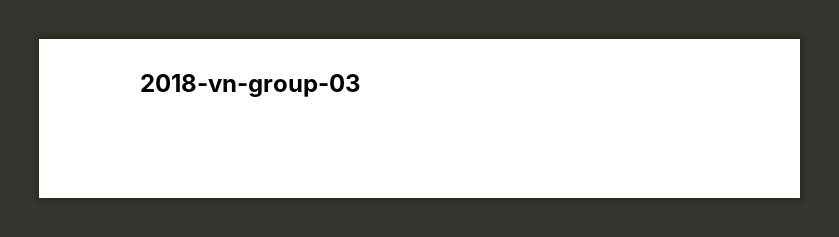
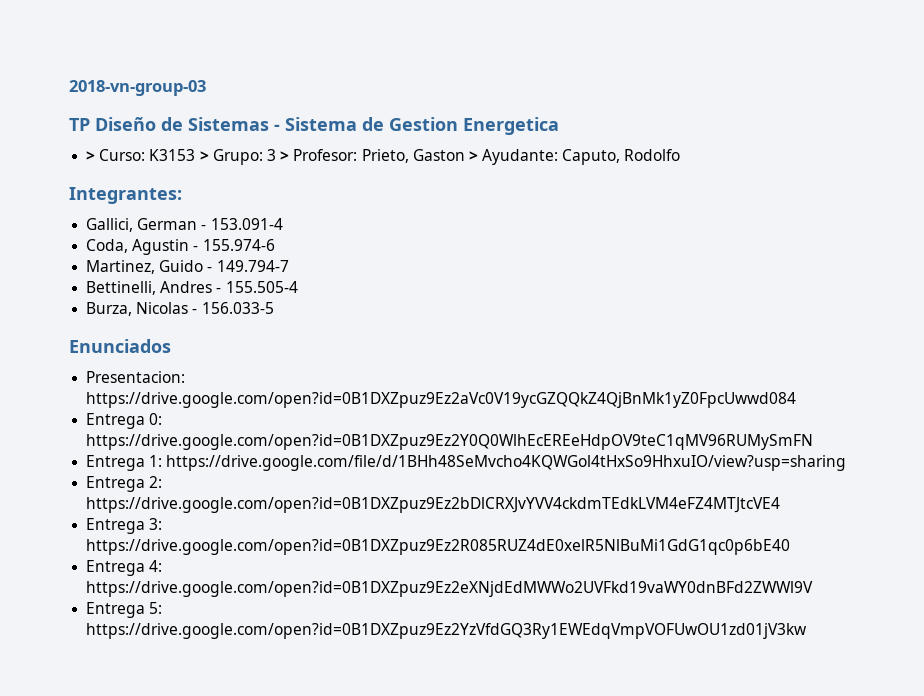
(361, 85) none -> [69,117,559,135] [86,149,681,165] [69,187,182,204] [86,218,283,232] [86,239,275,255] [86,260,289,274] [86,281,298,295] [86,302,274,316] [69,339,171,353] [86,371,186,383] [86,392,797,408] [86,413,163,429] [86,434,814,450] [86,455,847,471] [86,476,163,492] [86,497,781,513] [86,518,163,534] [86,539,791,555] [86,560,163,576] [86,581,814,597] [86,602,163,618] [86,623,808,639] // TP Diseño de Sistemas - Sistema de Gestion Energetica // > Curso: K3153 > Grupo: 3 > Profesor: Prieto, Gaston > Ayudante: Caputo, Rodolfo // Integrantes: // Gallici, German - 153.091-4 // Coda, Agustin - 155.974-6 // Martinez, Guido - 149.794-7 // Bettinelli, Andres - 155.505-4 // Burza, Nicolas - 156.033-5 // Enunciados // Presentacion: https://drive.google.com/open?id=0B1DXZpuz9Ez2aVc0V19ycGZQQkZ4QjBnMk1yZ0FpcUwwd084 // Entrega 0: https://drive.google.com/open?id=0B1DXZpuz9Ez2Y0Q0WlhEcEREeHdpOV9teC1qMV96RUMySmFN // Entrega 1: https://drive.google.com/file/d/1BHh48SeMvcho4KQWGol4tHxSo9HhxuIO/view?usp=sharing // Entrega 2: https://drive.google.com/open?id=0B1DXZpuz9Ez2bDlCRXJvYVV4ckdmTEdkLVM4eFZ4MTJtcVE4 // Entrega 3: https://drive.google.com/open?id=0B1DXZpuz9Ez2R085RUZ4dE0xelR5NlBuMi1GdG1qc0p6bE40 // Entrega 4: https://drive.google.com/open?id=0B1DXZpuz9Ez2eXNjdEdMWWo2UVFkd19vaWY0dnBFd2ZWWl9V // Entrega 5: https://drive.google.com/open?id=0B1DXZpuz9Ez2YzVfdGQ3Ry1EWEdqVmpVOFUwOU1zd01jV3kw

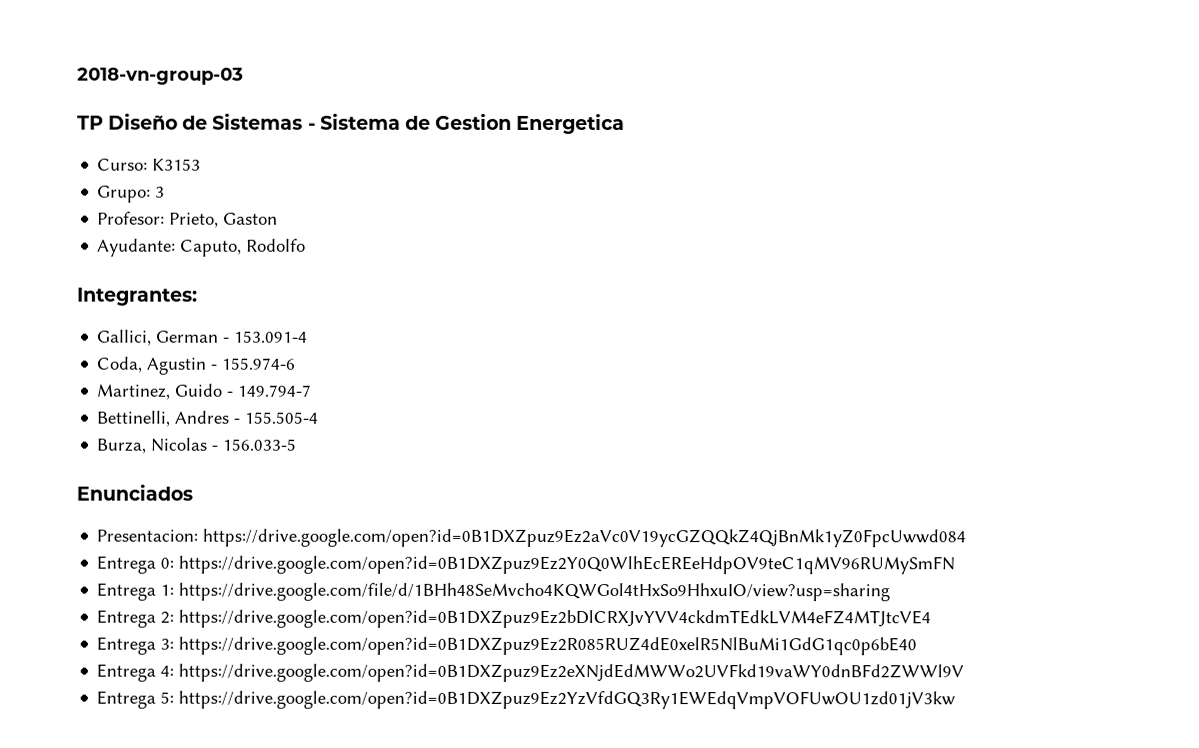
[86,151,96,161] > -> (626, 124) none
[199,151,209,161] > -> (202, 164) //
[280,151,290,161] > -> (166, 192) //
[468,151,478,161] > -> (279, 218) //

